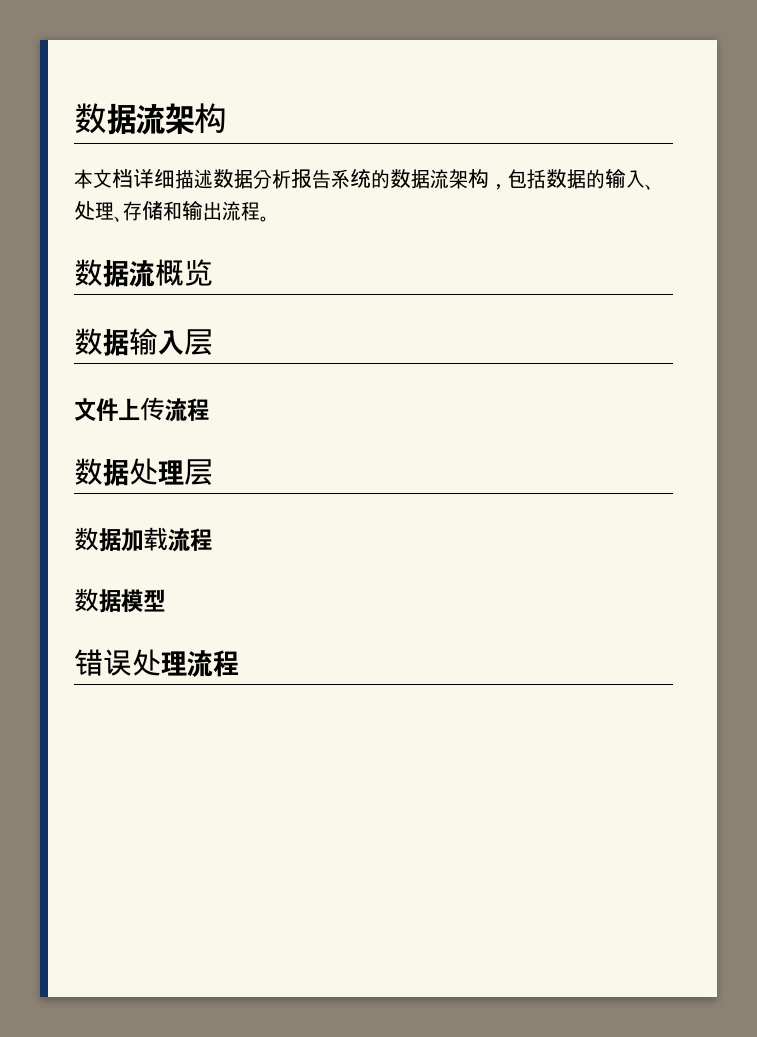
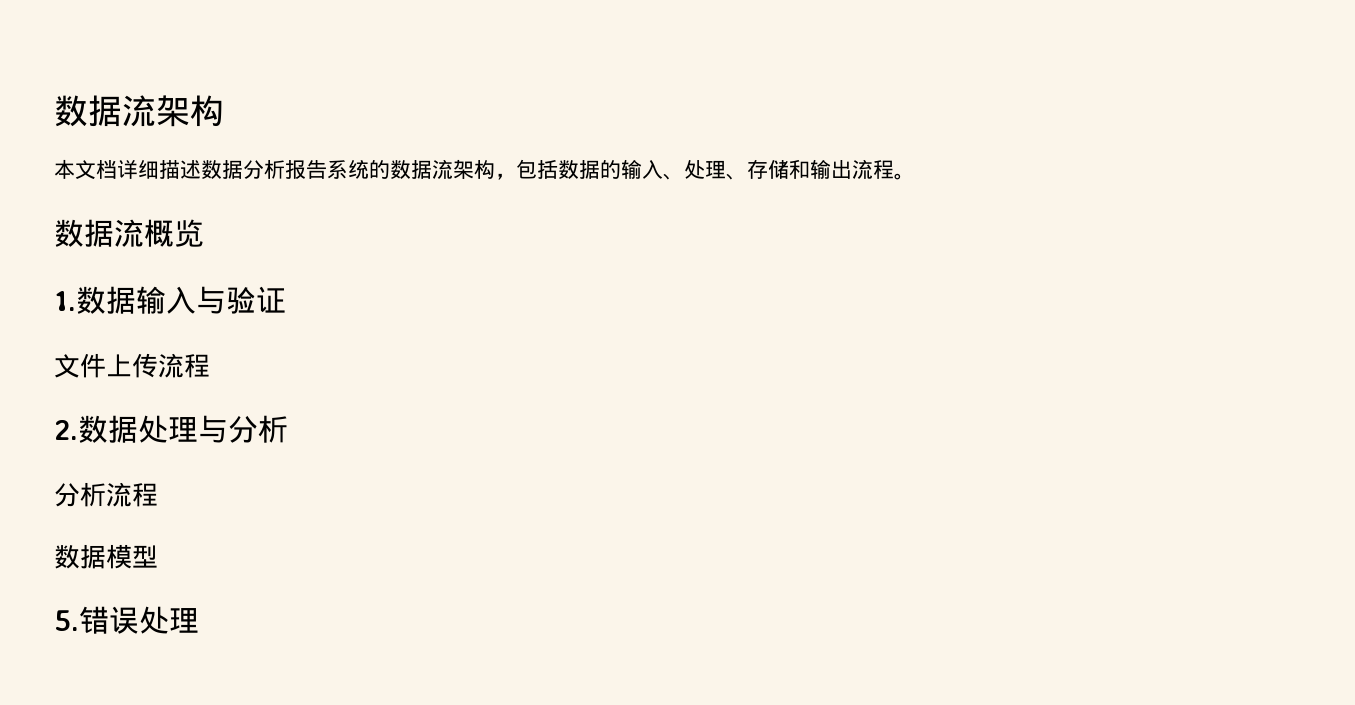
(213, 272) none -> [54,291,76,311] 1.
[184,329,213,355] 层 -> [196,286,286,314] 与验证
(209, 409) none -> [54,420,78,440] 2.
[184,459,213,485] [74,527,168,552] 层 // 数据加载 -> [198,415,288,443] [54,482,106,507] 与分析 // 分析
(165, 600) none -> [54,610,79,631] 5.
[187,650,239,677] 流程 -> (199, 620) none

